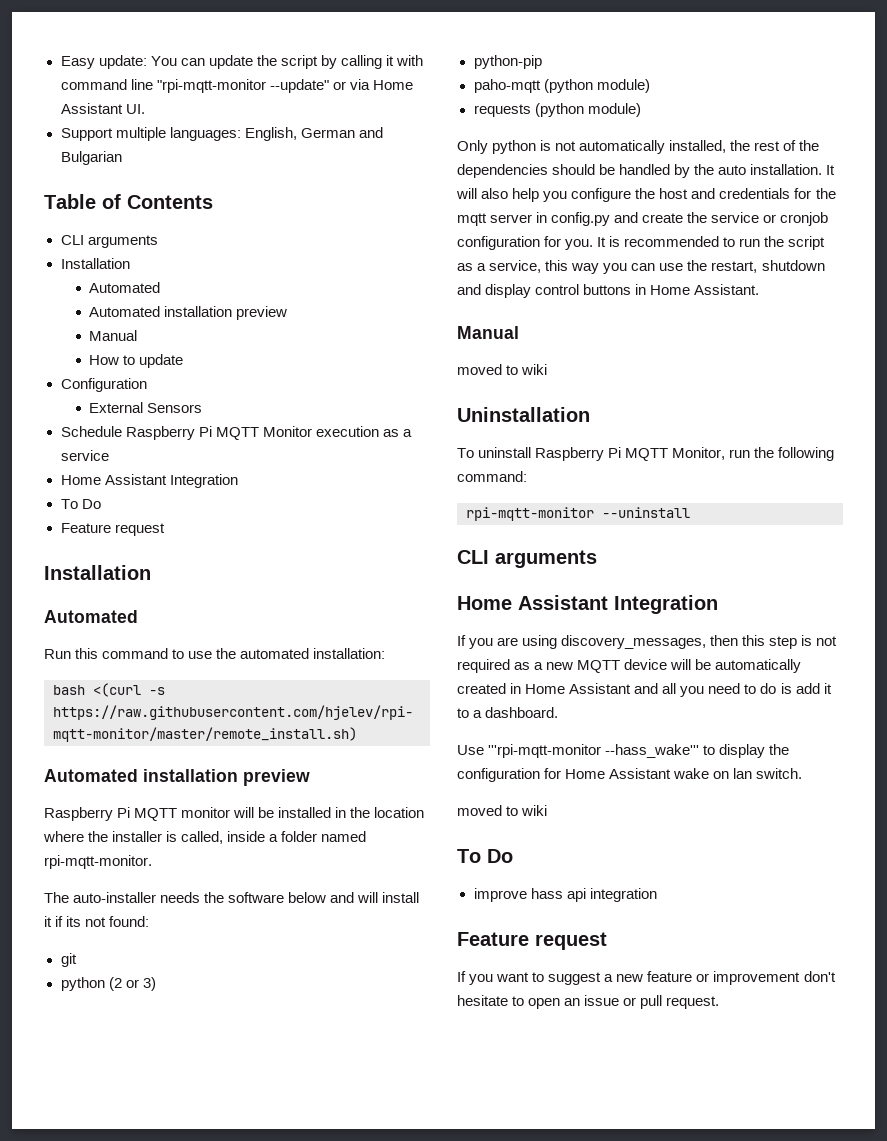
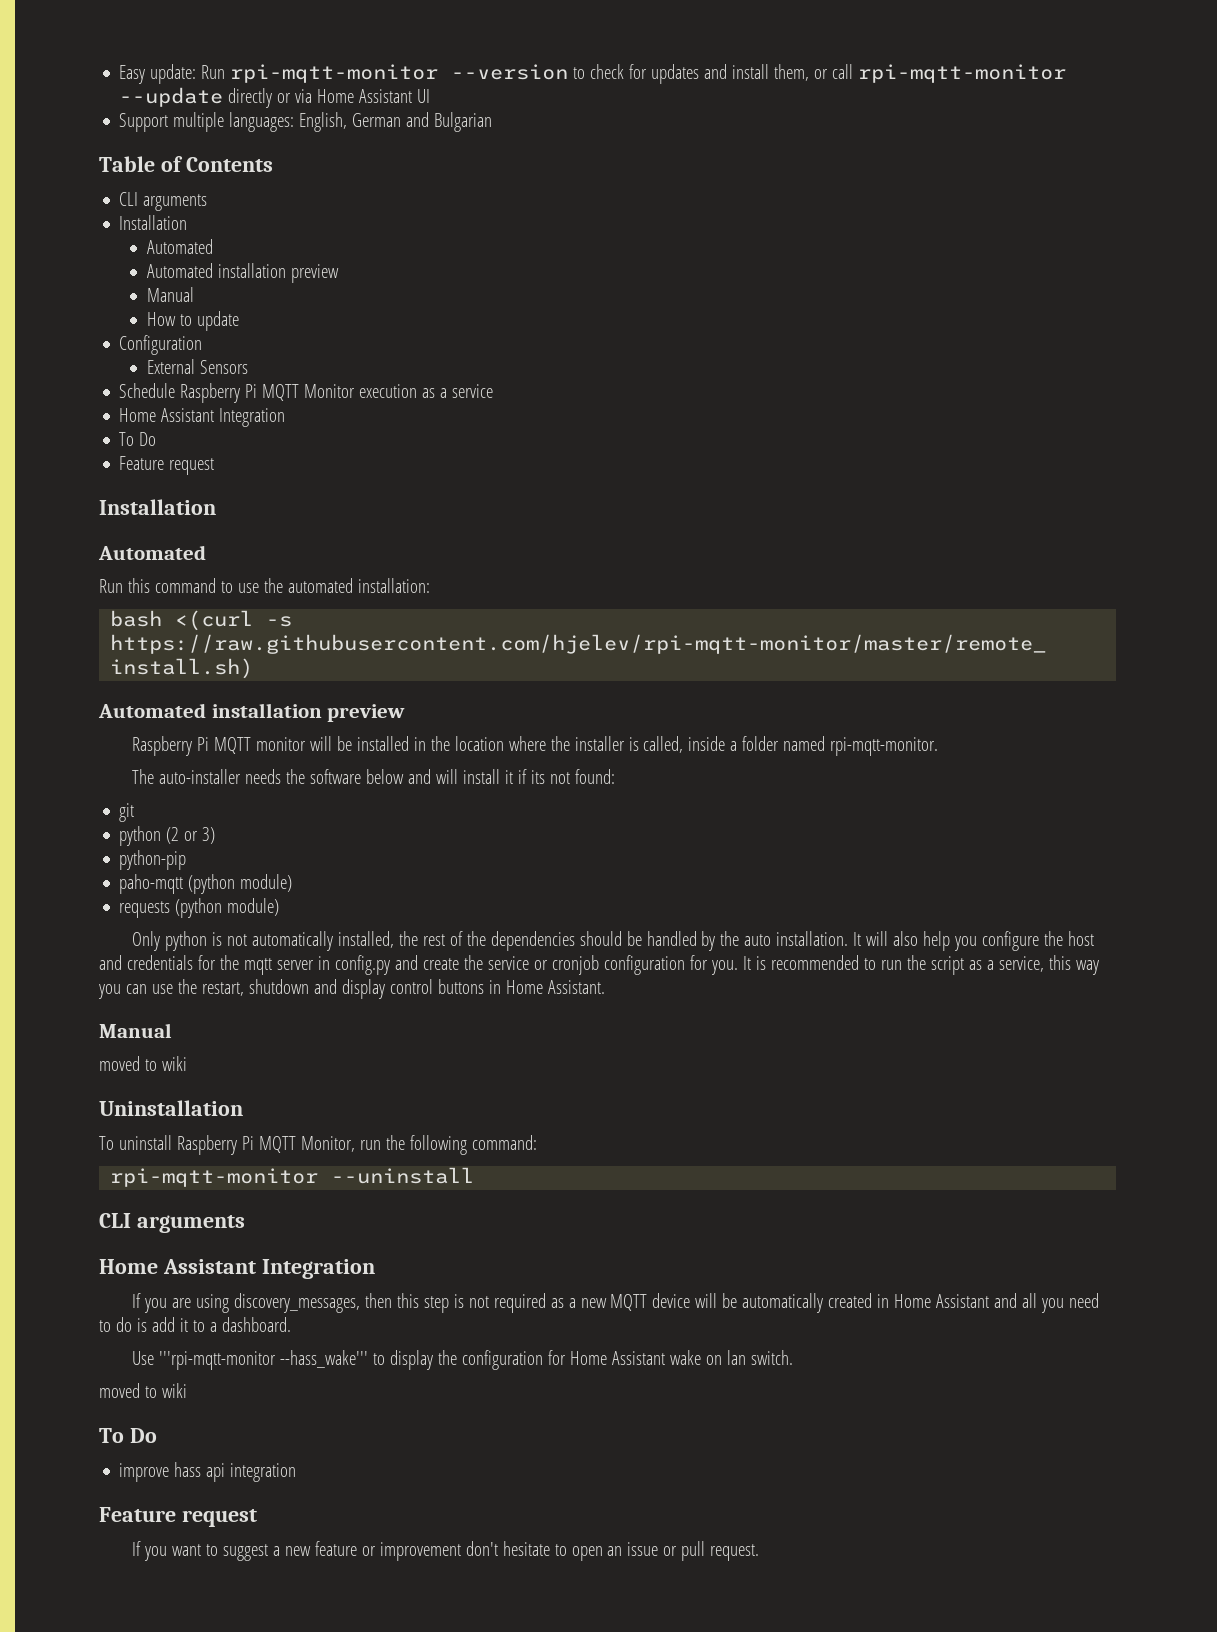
[150,55,424,69] [60,79,329,93] You can update the script by calling it with command line "rpi-mqtt-monitor --update" -> [201,64,1067,84] [119,87,273,108] Run rpi-mqtt-monitor --version to check for updates and install them, or call rpi-mqtt-monitor --update directly
[125,104,145,114] UI. -> [417,89,431,103] UI

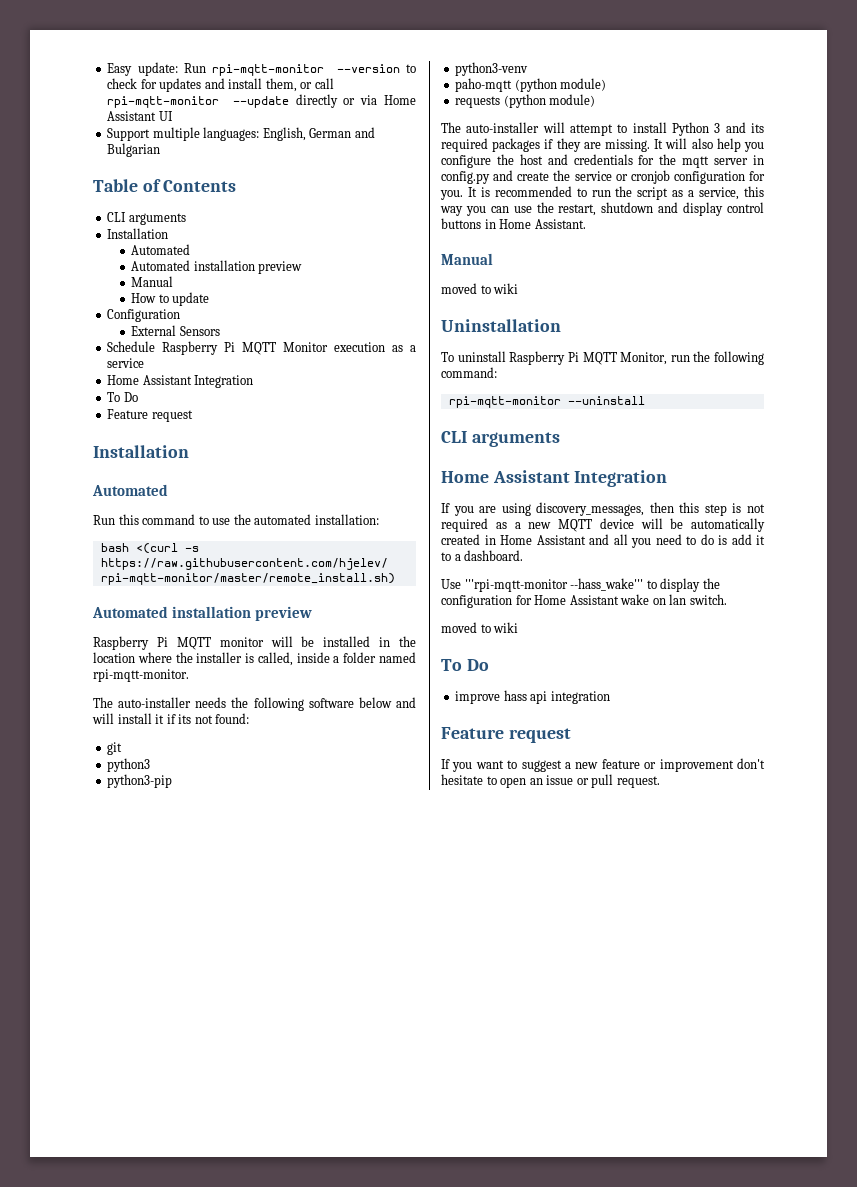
(305, 776) none -> [253,697,304,711] following
[119,826,216,846] [119,850,187,870] python (2 or 3) // python-pip -> [107,758,151,772] [107,774,173,788] [455,62,529,76] python3 // python3-pip // python3-venv
[131,931,849,951] Only python is not automatically installed, the rest of the dependencies should be handled by the auto installation. -> [441,122,764,136] [441,138,650,152] The auto-installer will attempt to install Python 3 and its required packages if they are missing.

